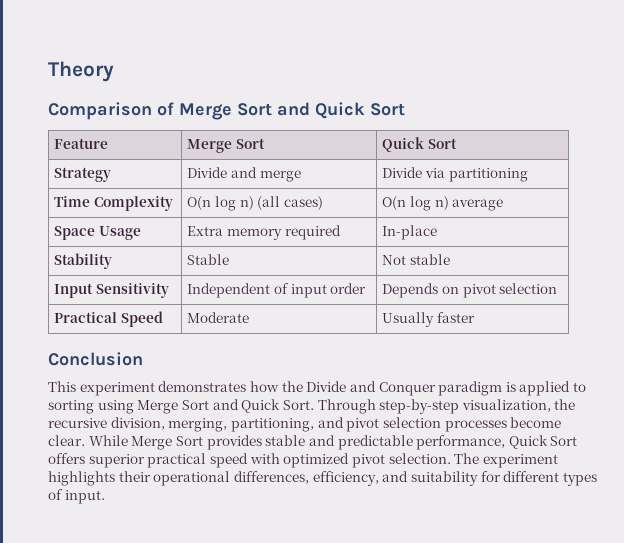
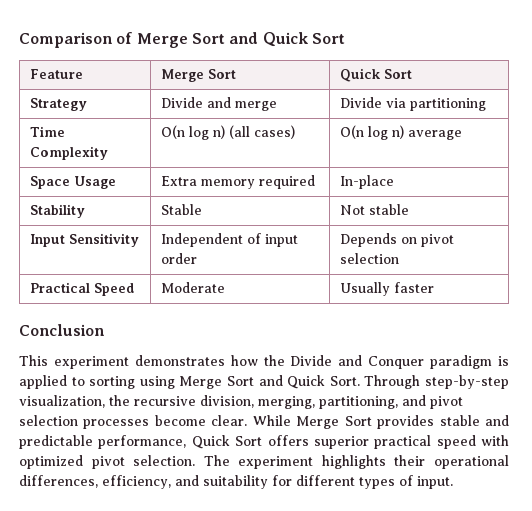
[48,61,114,82] Theory // -> (19, 40) none

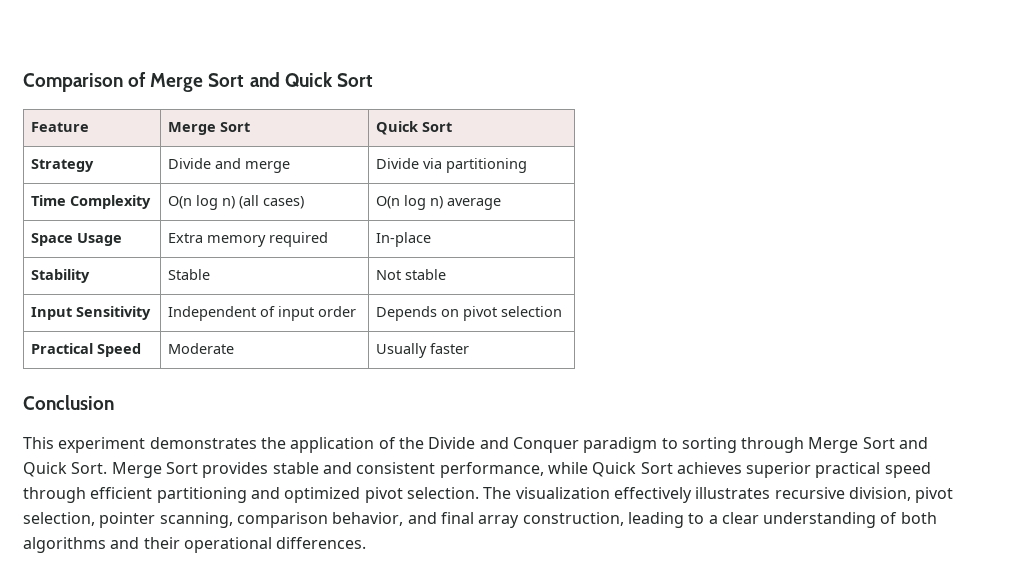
[230,355,258,366] how -> [260,437,396,453] the application of
[498,356,510,366] [19,375,67,389] is applied -> (658, 445) none
[139,376,175,389] using -> [741,437,805,453] through
[364,375,510,389] [19,395,463,409] [19,415,291,429] Through step-by-step visualization, the recursive division, merging, partitioning, and pivot selection processes become clear. While -> (108, 468) none
[19,435,309,449] predictable performance, Quick Sort offers -> [356,462,742,478] consistent performance, while Quick Sort achieves
[481,435,509,446] [19,455,509,469] [19,475,453,489] with optimized pivot selection. The experiment highlights their operational differences, efficiency, and suitability for different types of input. -> [23,487,954,503] [23,512,937,528] [23,537,367,553] through efficient partitioning and optimized pivot selection. The visualization effectively illustrates recursive division, pivot selection, pointer scanning, comparison behavior, and final array construction, leading to a clear understanding of both algorithms and their operational differences.

